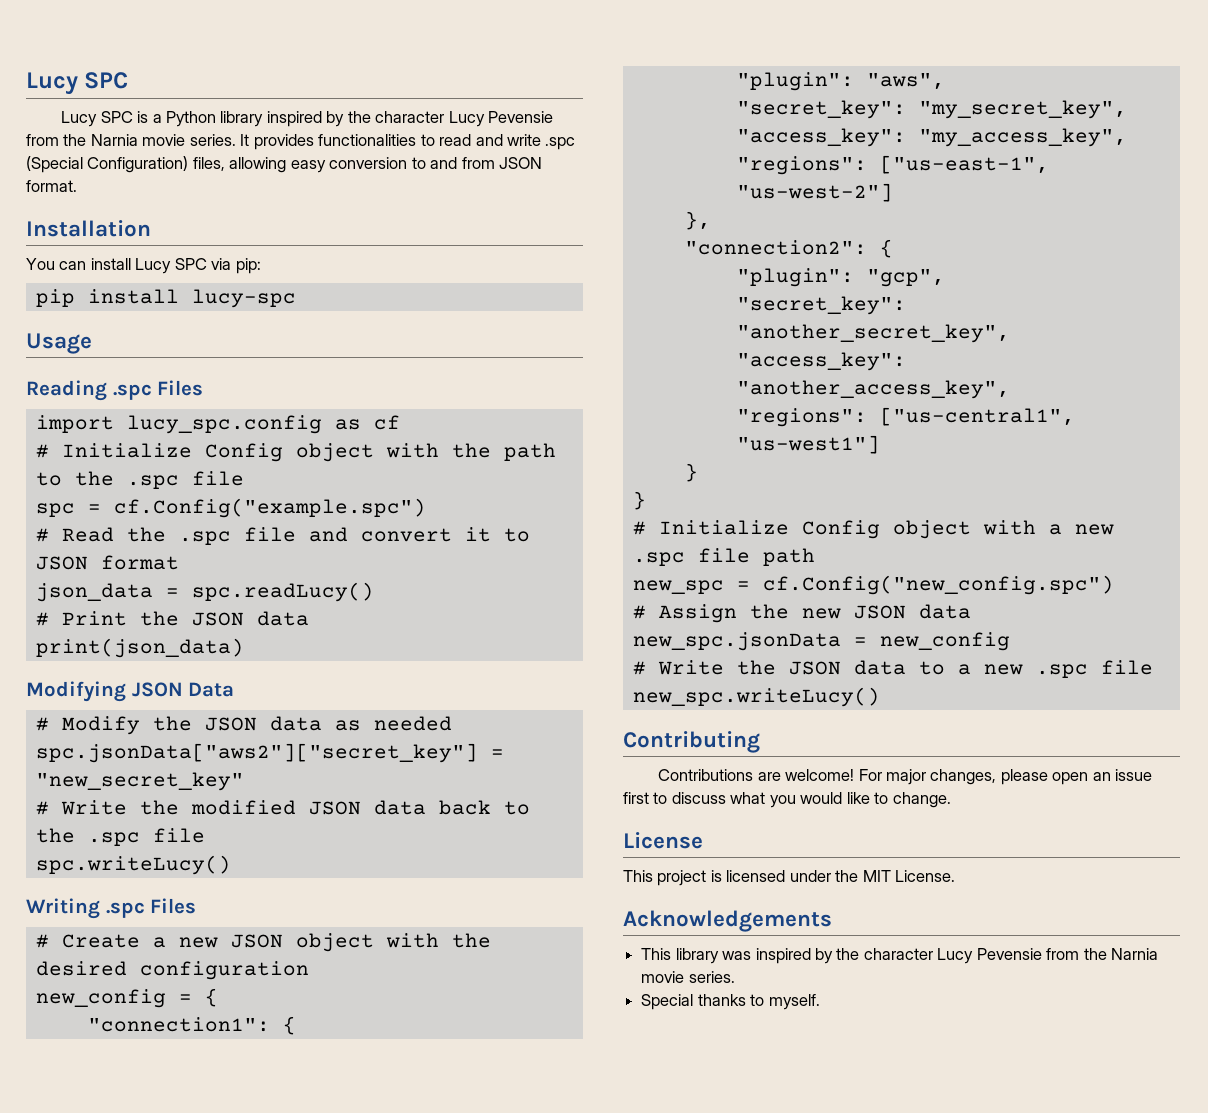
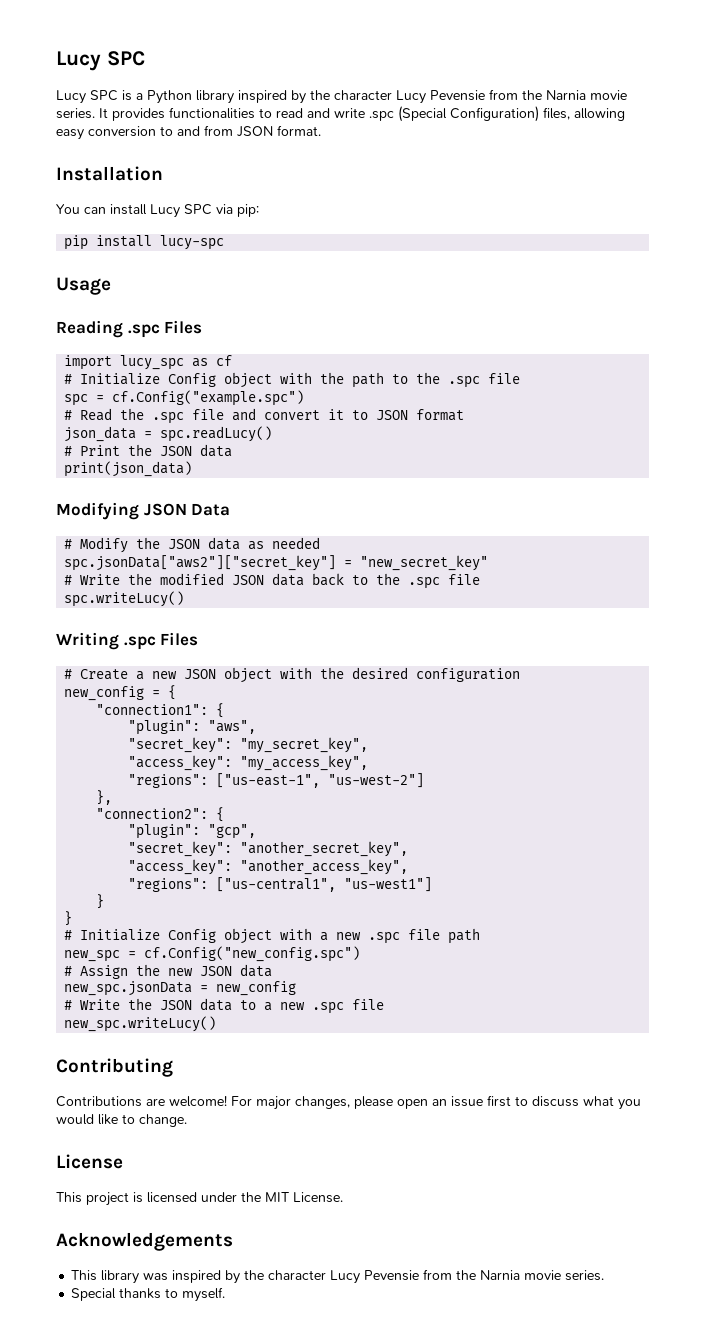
[126,415,322,434] lucy_spc.config -> [120,355,185,370] lucy_spc

